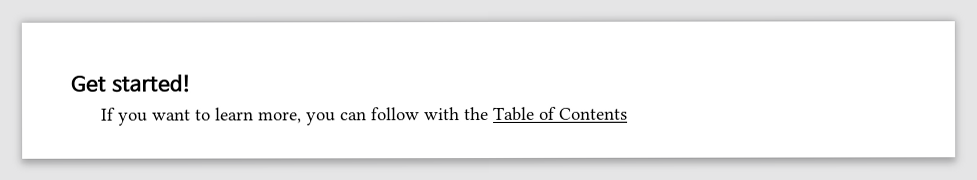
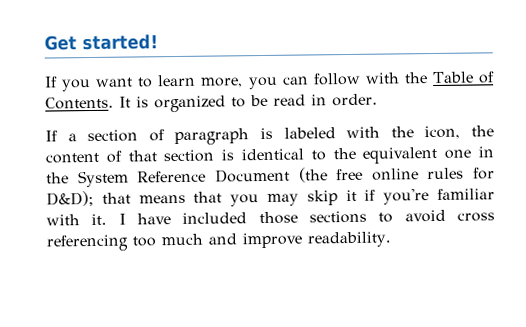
[559,107,629,120] Contents -> [45,93,378,113] [45,125,495,146] [45,146,495,164] [46,167,495,188] [46,188,496,207] [46,209,495,226] [46,231,391,252] Contents. It is organized to be read in order. // If a section of paragraph is labeled with the icon, the content of that section is identical to the equivalent one in the System Reference Document (the free online rules for D&D); that means that you may skip it if you're familiar with it. I have included those sections to avoid cross referencing too much and improve readability.

